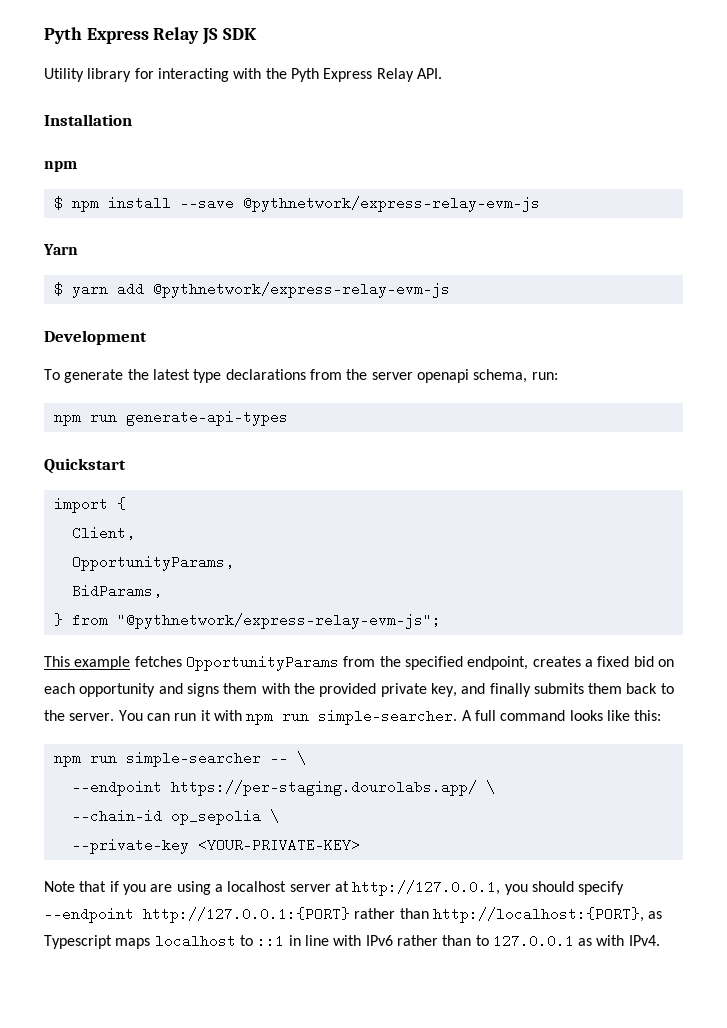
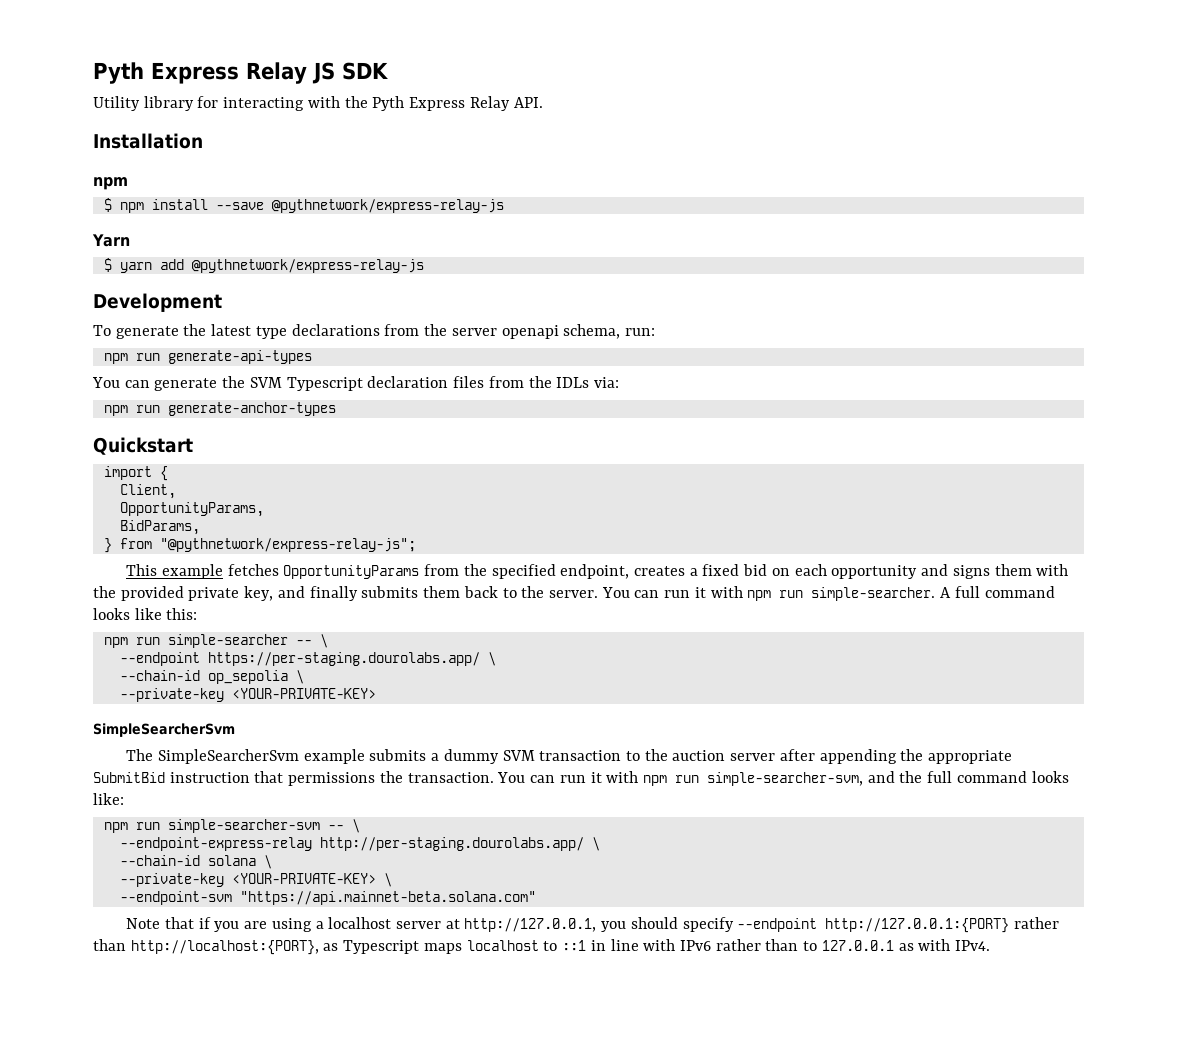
[242,196,540,212] @pythnetwork/express-relay-evm-js -> [271,199,504,213] @pythnetwork/express-relay-js
[152,282,450,298] @pythnetwork/express-relay-evm-js -> [191,259,424,273] @pythnetwork/express-relay-js
(288, 418) none -> [92,376,619,391] [103,402,336,416] // You can generate the SVM Typescript declaration files from the IDLs via: // npm run generate-anchor-types
[116,613,441,629] "@pythnetwork/express-relay-evm-js"; -> [159,538,416,552] "@pythnetwork/express-relay-js";
(360, 845) none -> [93,723,235,737] [126,749,1013,764] [93,771,1069,786] [93,793,124,805] [103,819,360,833] [119,837,600,851] [119,855,272,869] [119,873,392,887] [119,891,536,905] // SimpleSearcherSvm // The SimpleSearcherSvm example submits a dummy SVM transaction to the auction server after appending the appropriate SubmitBid instruction that permissions the transaction. You can run it with npm run simple-searcher-svm, and the full command looks like: // npm run simple-searcher-svm -- \ // --endpoint-express-relay http://per-staging.dourolabs.app/ \ // --chain-id solana \ // --private-key <YOUR-PRIVATE-KEY> \ // --endpoint-svm "https://api.mainnet-beta.solana.com"

